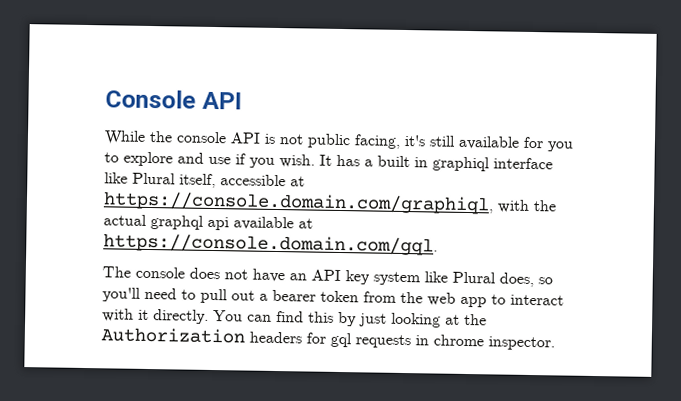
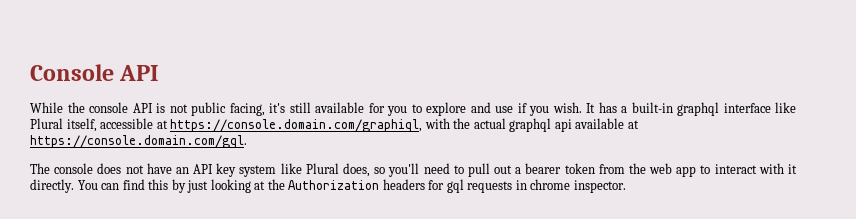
[377,155,490,172] built in graphiql -> [631,102,719,116] built-in graphql

